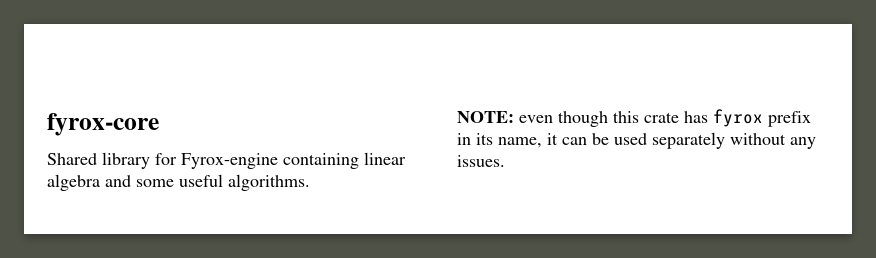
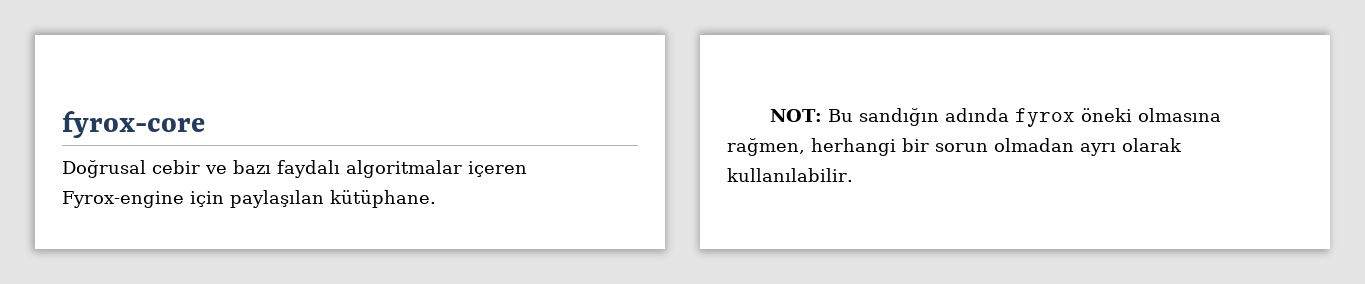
[47,152,406,169] [47,174,310,191] [457,109,811,127] [457,132,816,149] [457,155,505,167] Shared library for Fyrox-engine containing linear algebra and some useful algorithms. // NOTE: even though this crate has fyrox prefix in its name, it can be used separately without any issues. -> [62,160,527,178] [62,190,436,208] [770,108,1222,127] [727,138,1182,156] [727,168,853,182] Doğrusal cebir ve bazı faydalı algoritmalar içeren Fyrox-engine için paylaşılan kütüphane. // NOT: Bu sandığın adında fyrox öneki olmasına rağmen, herhangi bir sorun olmadan ayrı olarak kullanılabilir.

